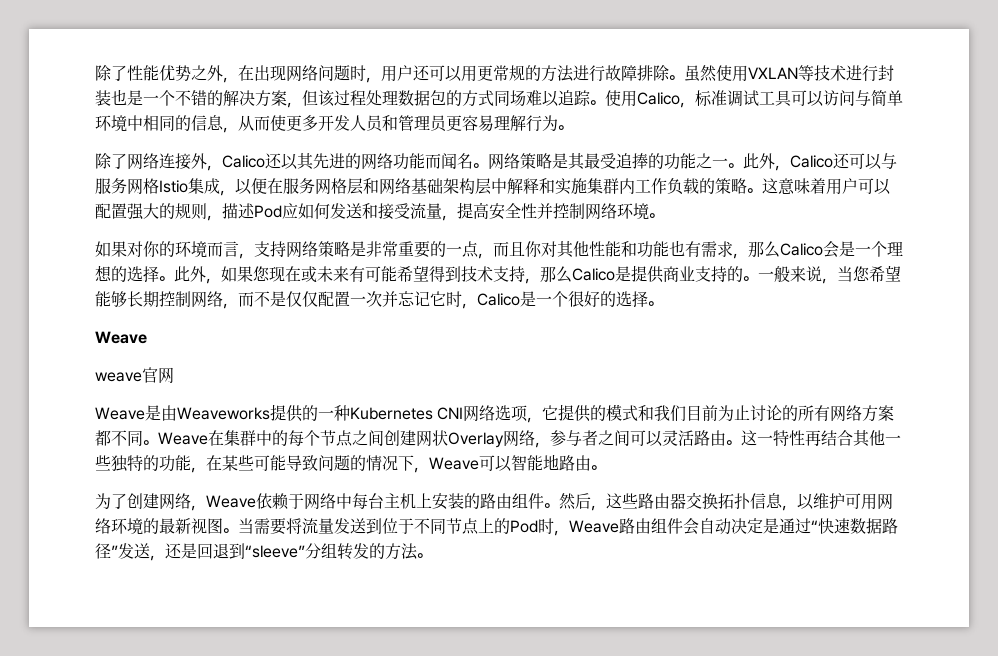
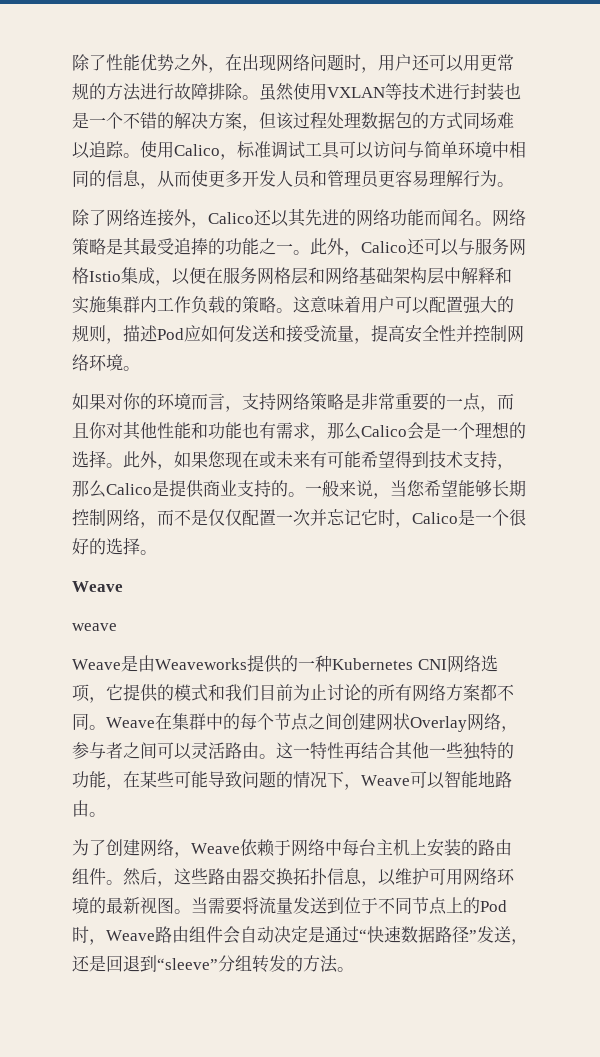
[142,367,174,384] 官网 -> (117, 627) none

